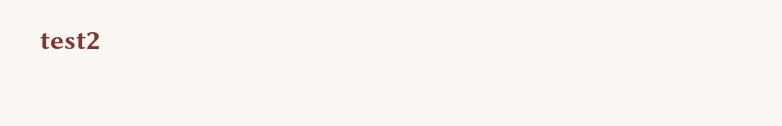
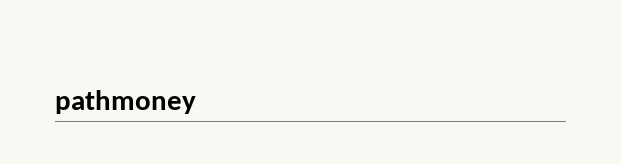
[40,32,100,50] test2 -> [55,90,196,114] pathmoney

